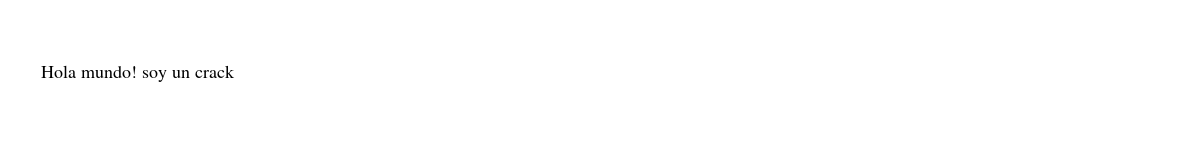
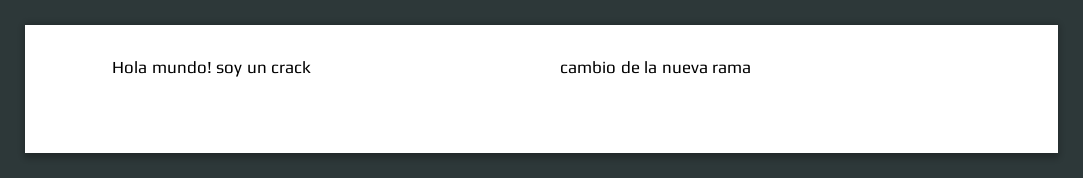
(235, 71) none -> [560,61,752,74] // cambio de la nueva rama

